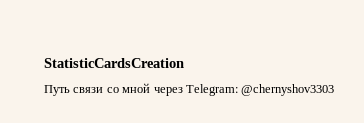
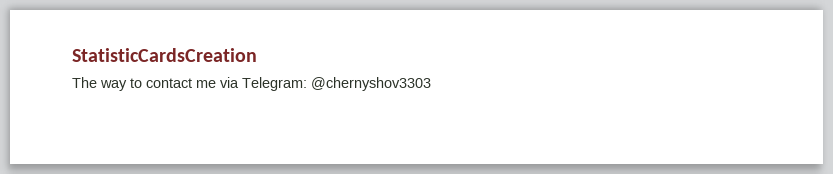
[44,83,183,96] Путь связи со мной через -> [72,77,239,91] The way to contact me via

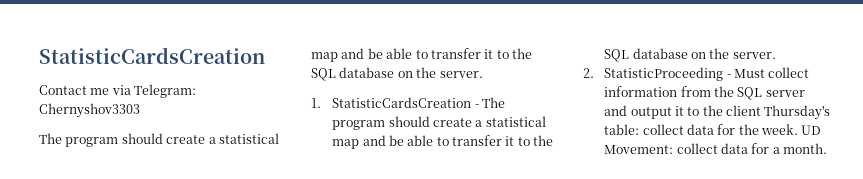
[72,77,431,91] The way to contact me via Telegram: @chernyshov3303 -> [39,84,197,98] [39,103,140,118] [39,133,279,147] [311,48,532,62] [311,67,483,81] [311,97,505,108] [332,116,546,130] [332,135,554,149] [604,48,776,62] [583,67,810,81] [604,86,805,100] [604,105,831,120] [604,124,822,135] [604,143,828,154] Contact me via Telegram: Chernyshov3303 // The program should create a statistical map and be able to transfer it to the SQL database on the server. // 1. StatisticCardsCreation - The program should create a statistical map and be able to transfer it to the SQL database on the server. // 2. StatisticProceeding - Must collect information from the SQL server and output it to the client Thursday's table: collect data for the week. UD Movement: collect data for a month.

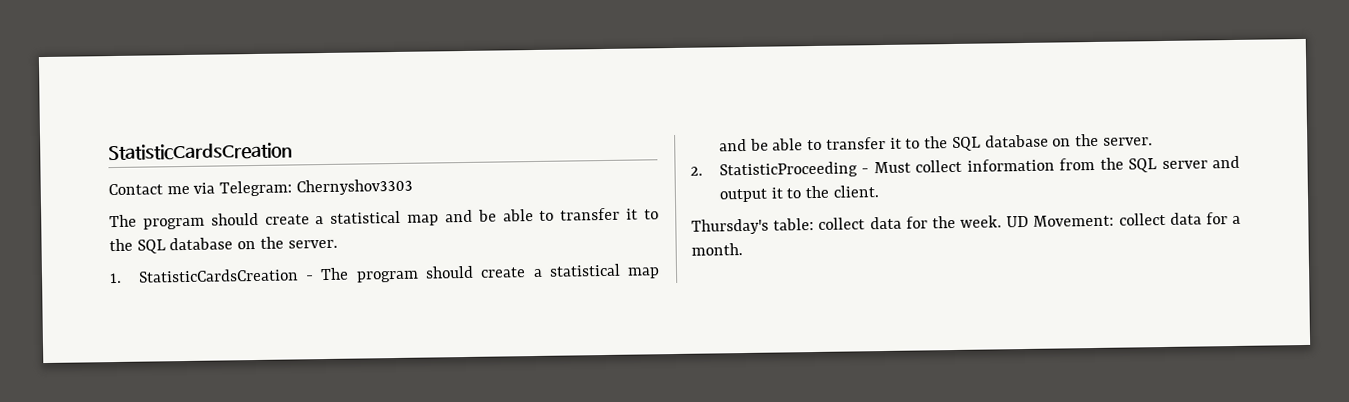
[726,105,762,116] client -> [832,185,879,198] client. //

